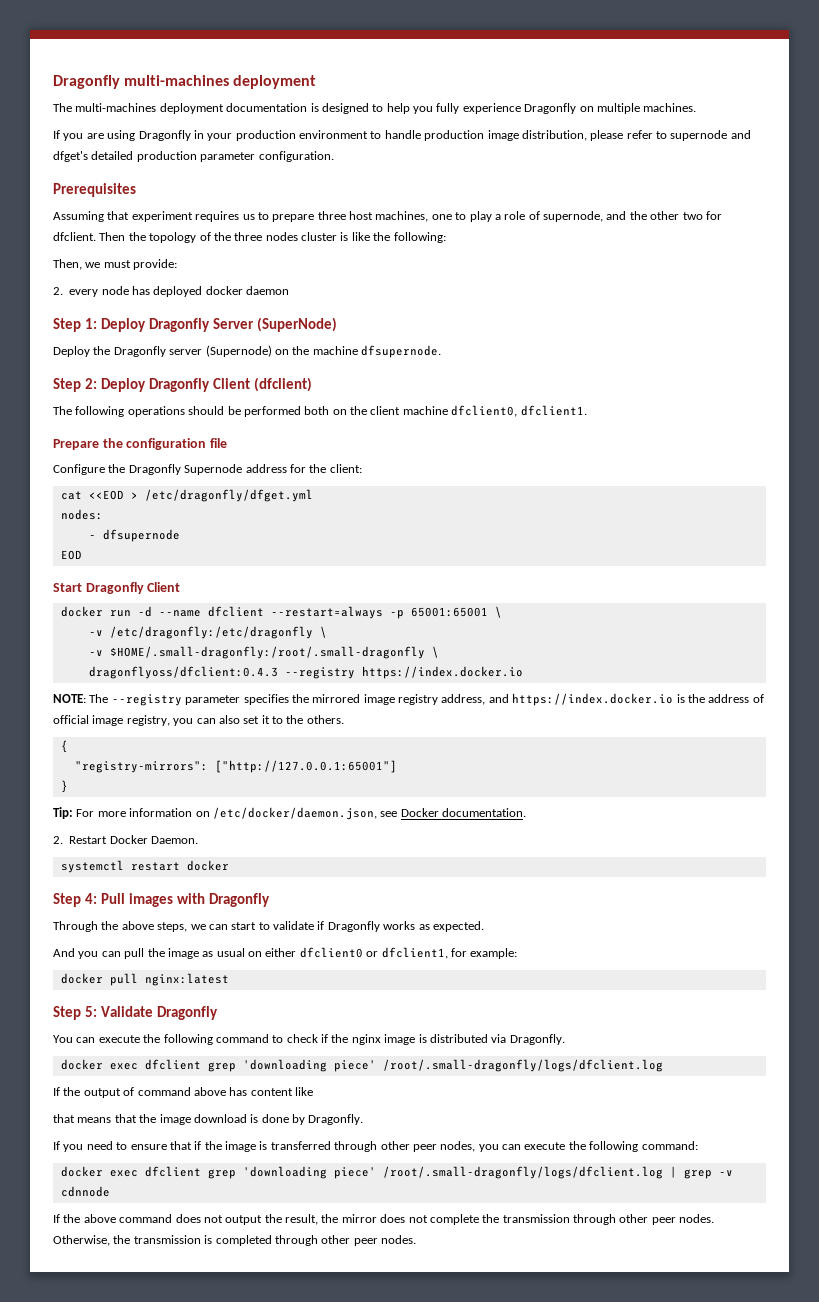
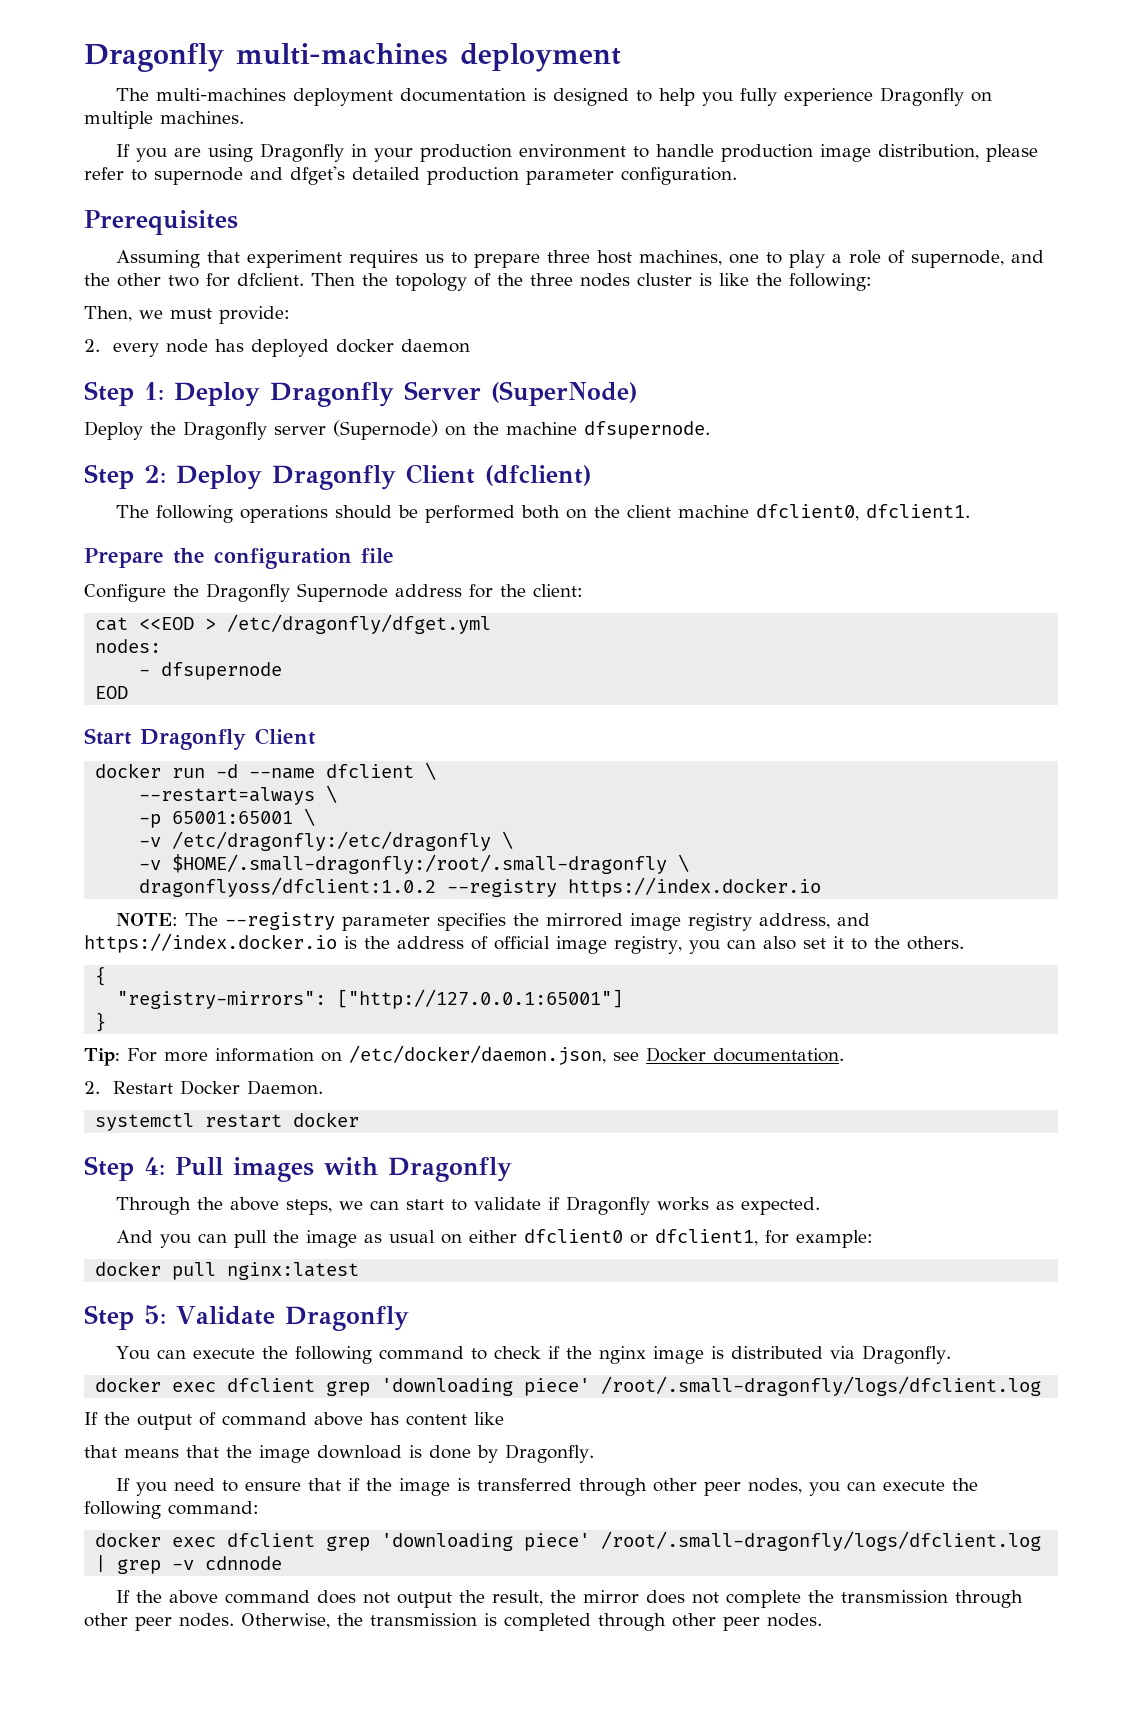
[270,606,383,619] --restart=always -> [425,762,437,780] [139,785,338,805] \ // --restart=always \ //
[88,666,278,679] dragonflyoss/dfclient:0.4.3 -> [139,877,437,897] dragonflyoss/dfclient:1.0.2

